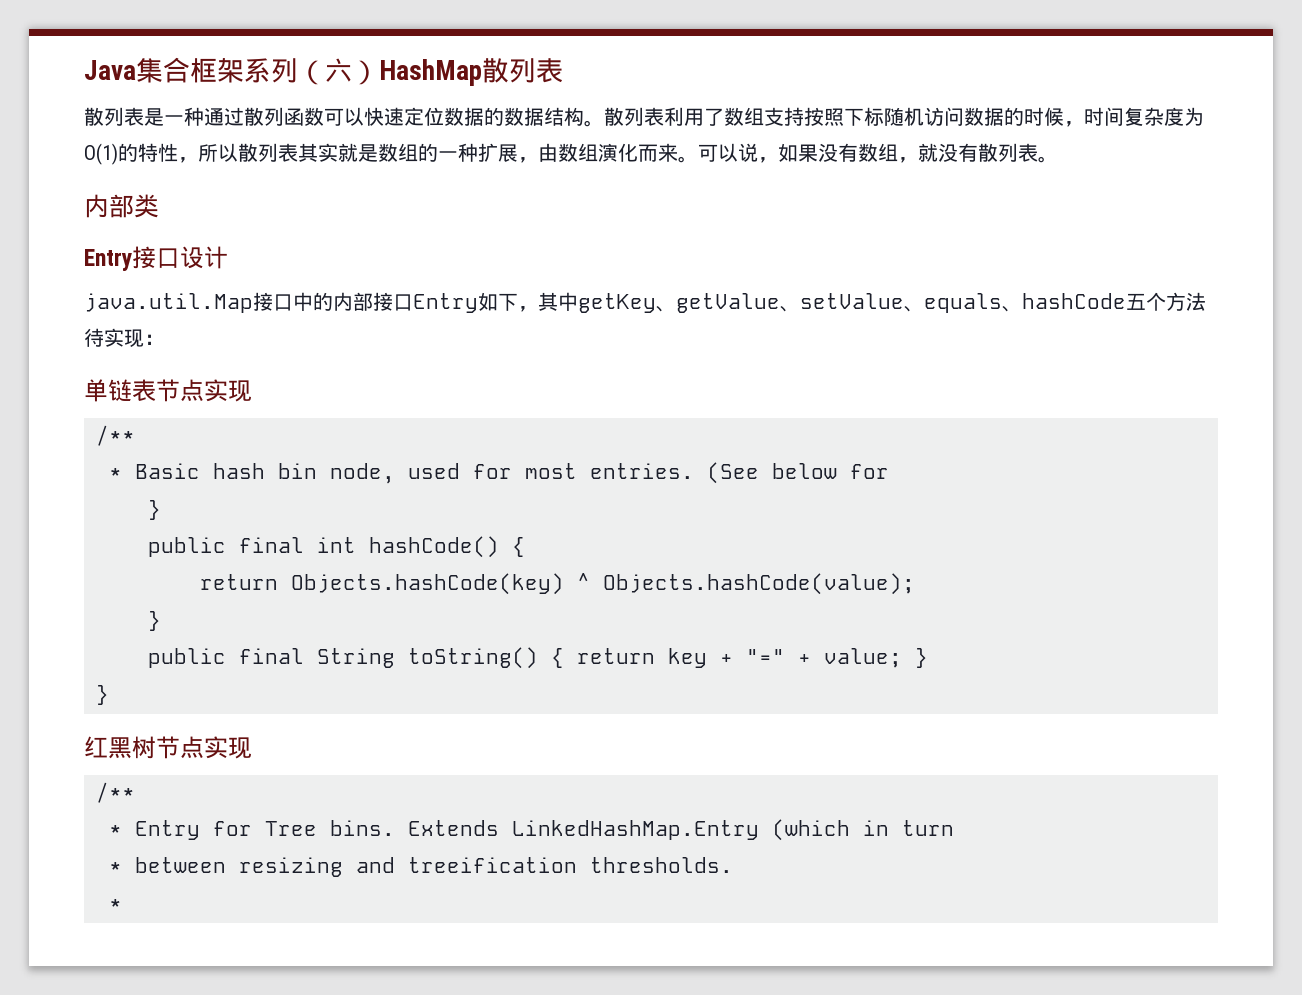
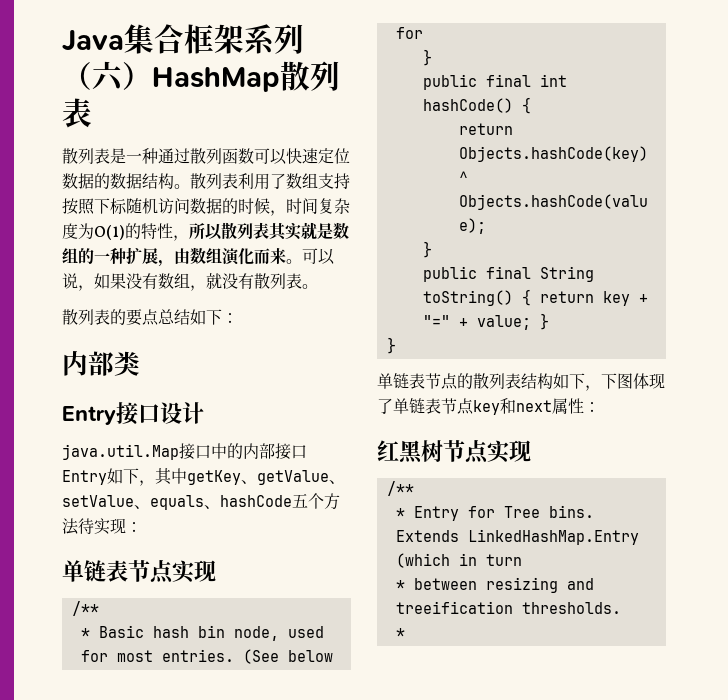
(1058, 159) none -> [62,309,238,326] // 散列表的要点总结如下：
(109, 695) none -> [377,373,665,391] [377,398,600,415] // 单链表节点的散列表结构如下，下图体现了单链表节点key和next属性：

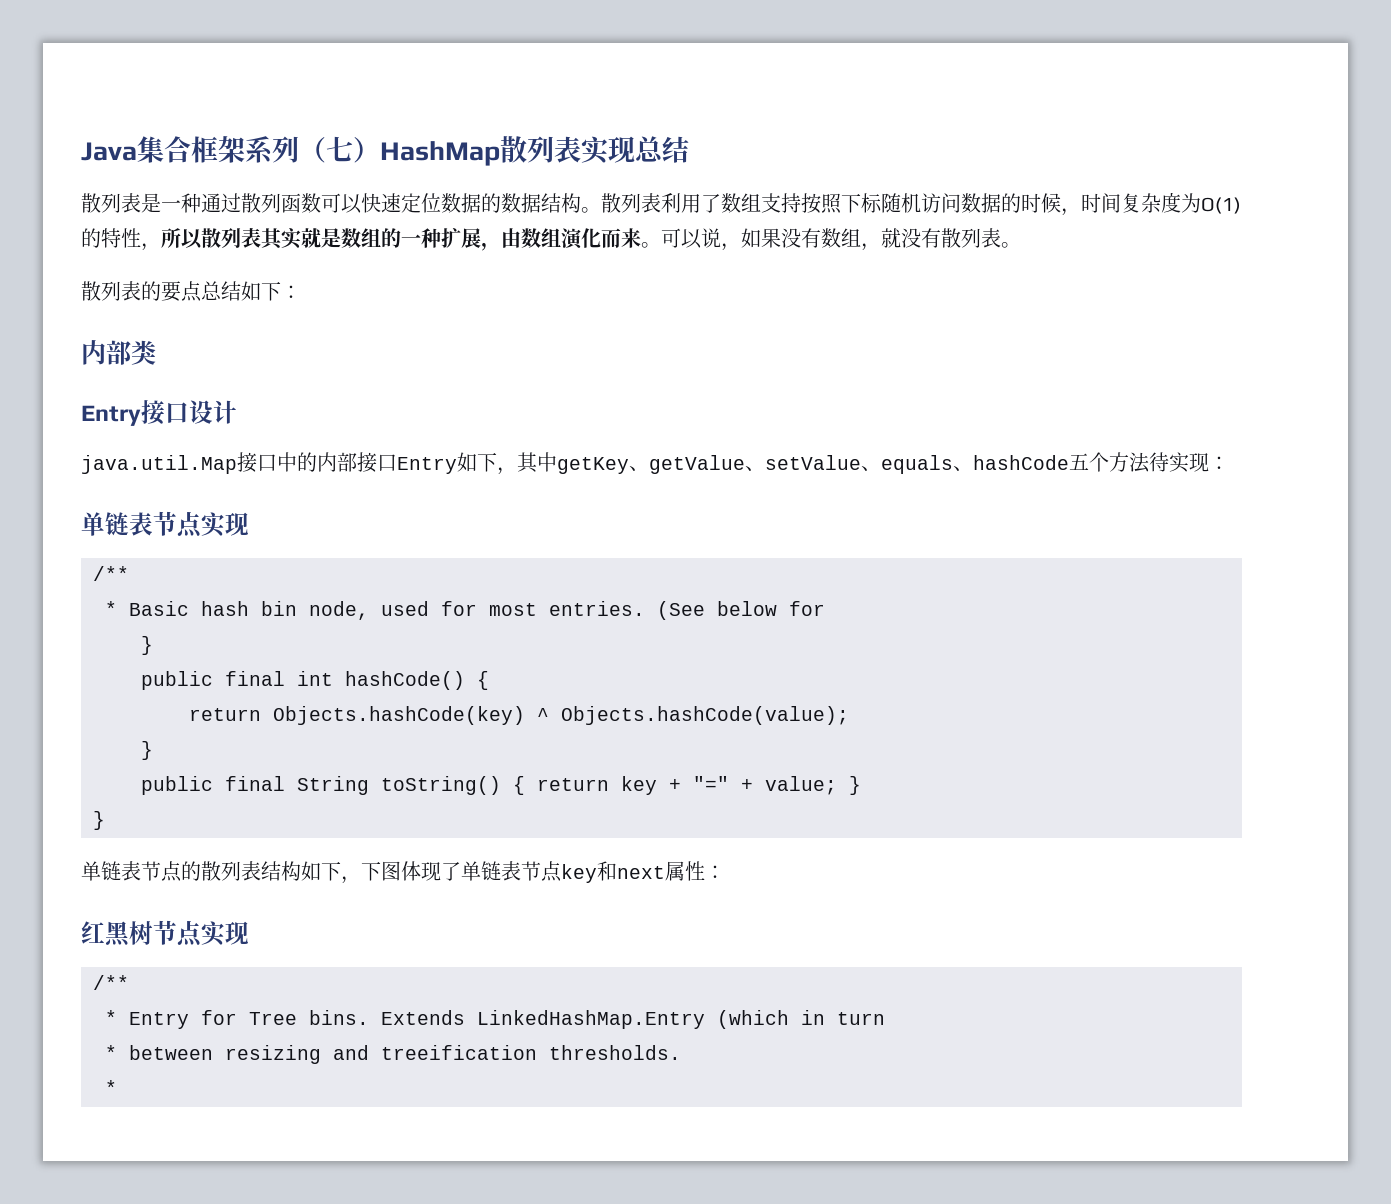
[92,61,124,92] 六 -> [326,136,353,162] 七
(92, 113) none -> [581,136,689,164] 实现总结

